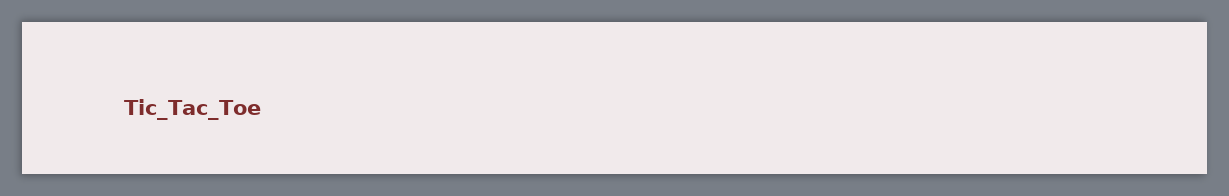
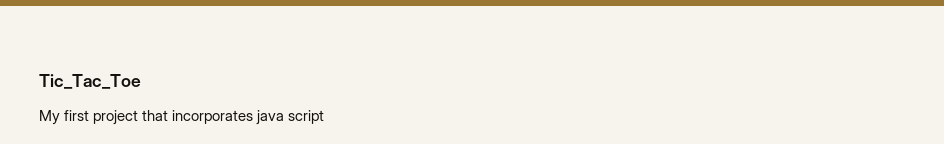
(261, 109) none -> [39,110,325,125] // My first project that incorporates java script

